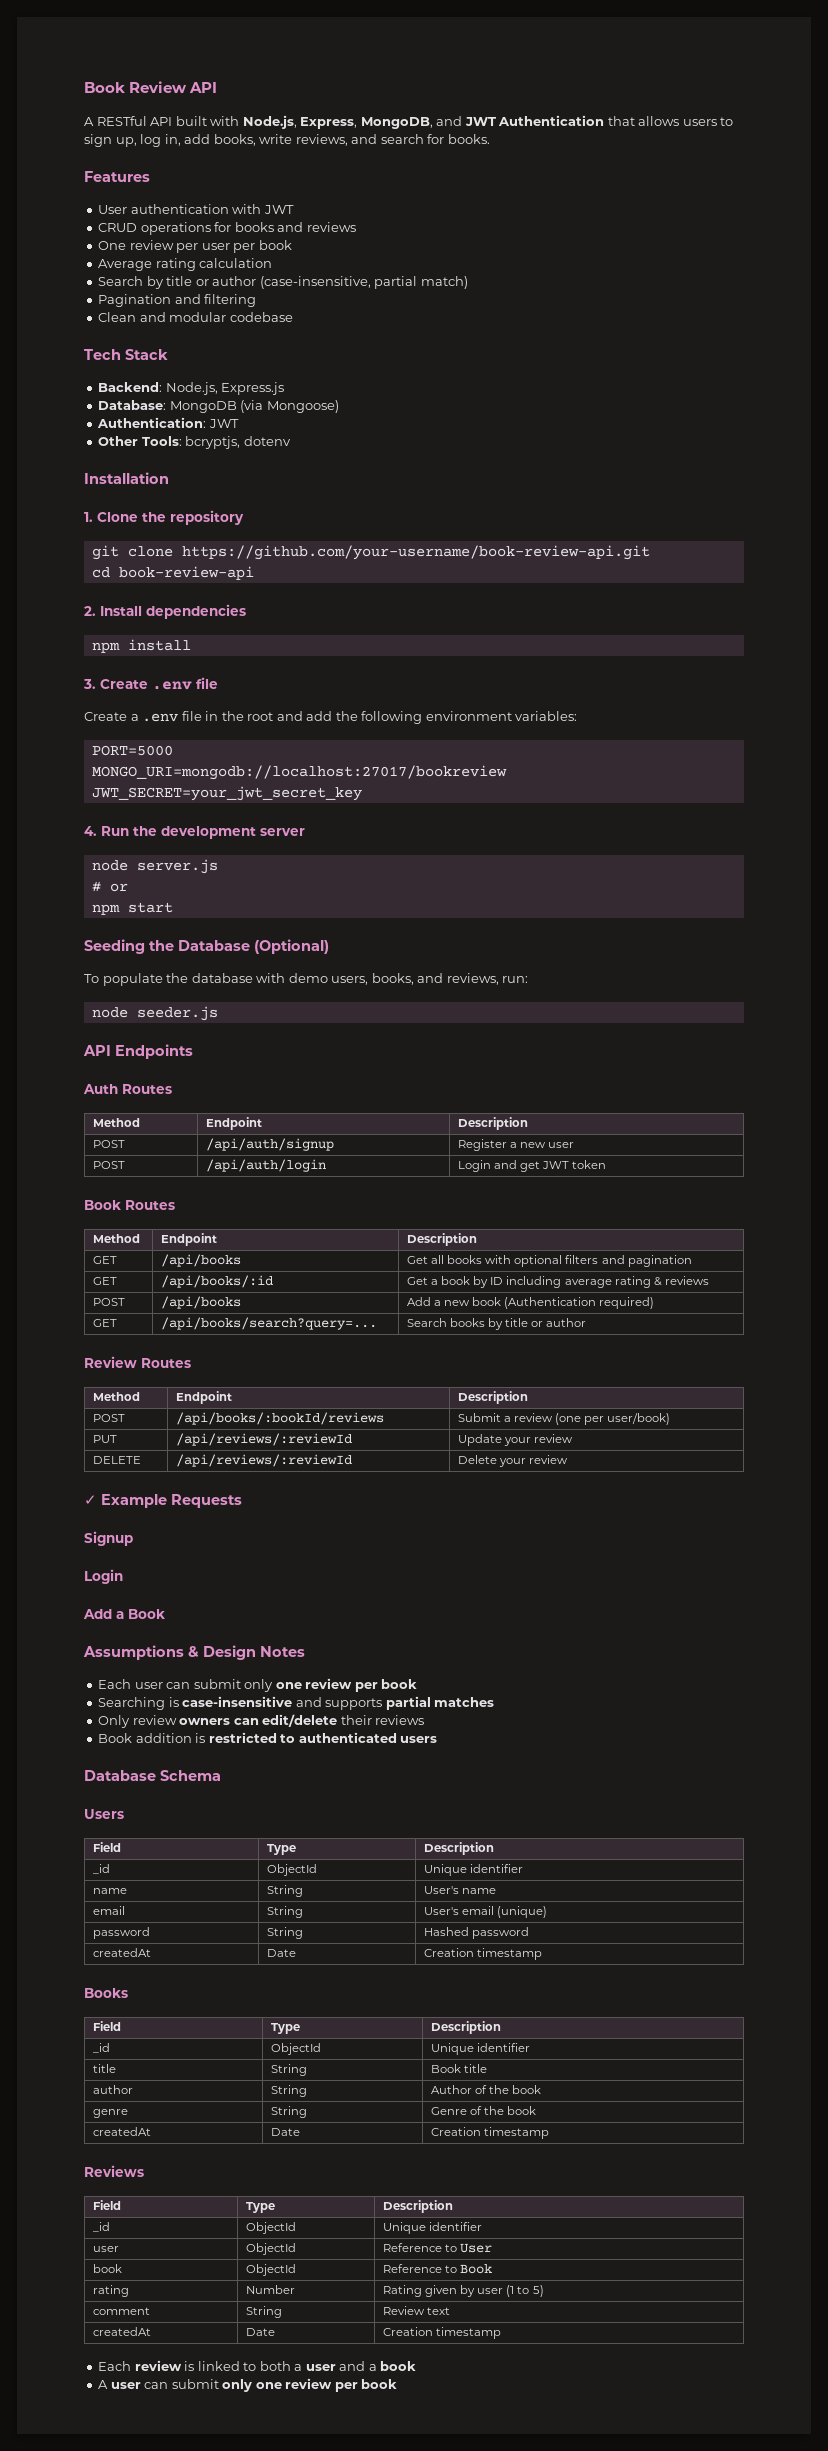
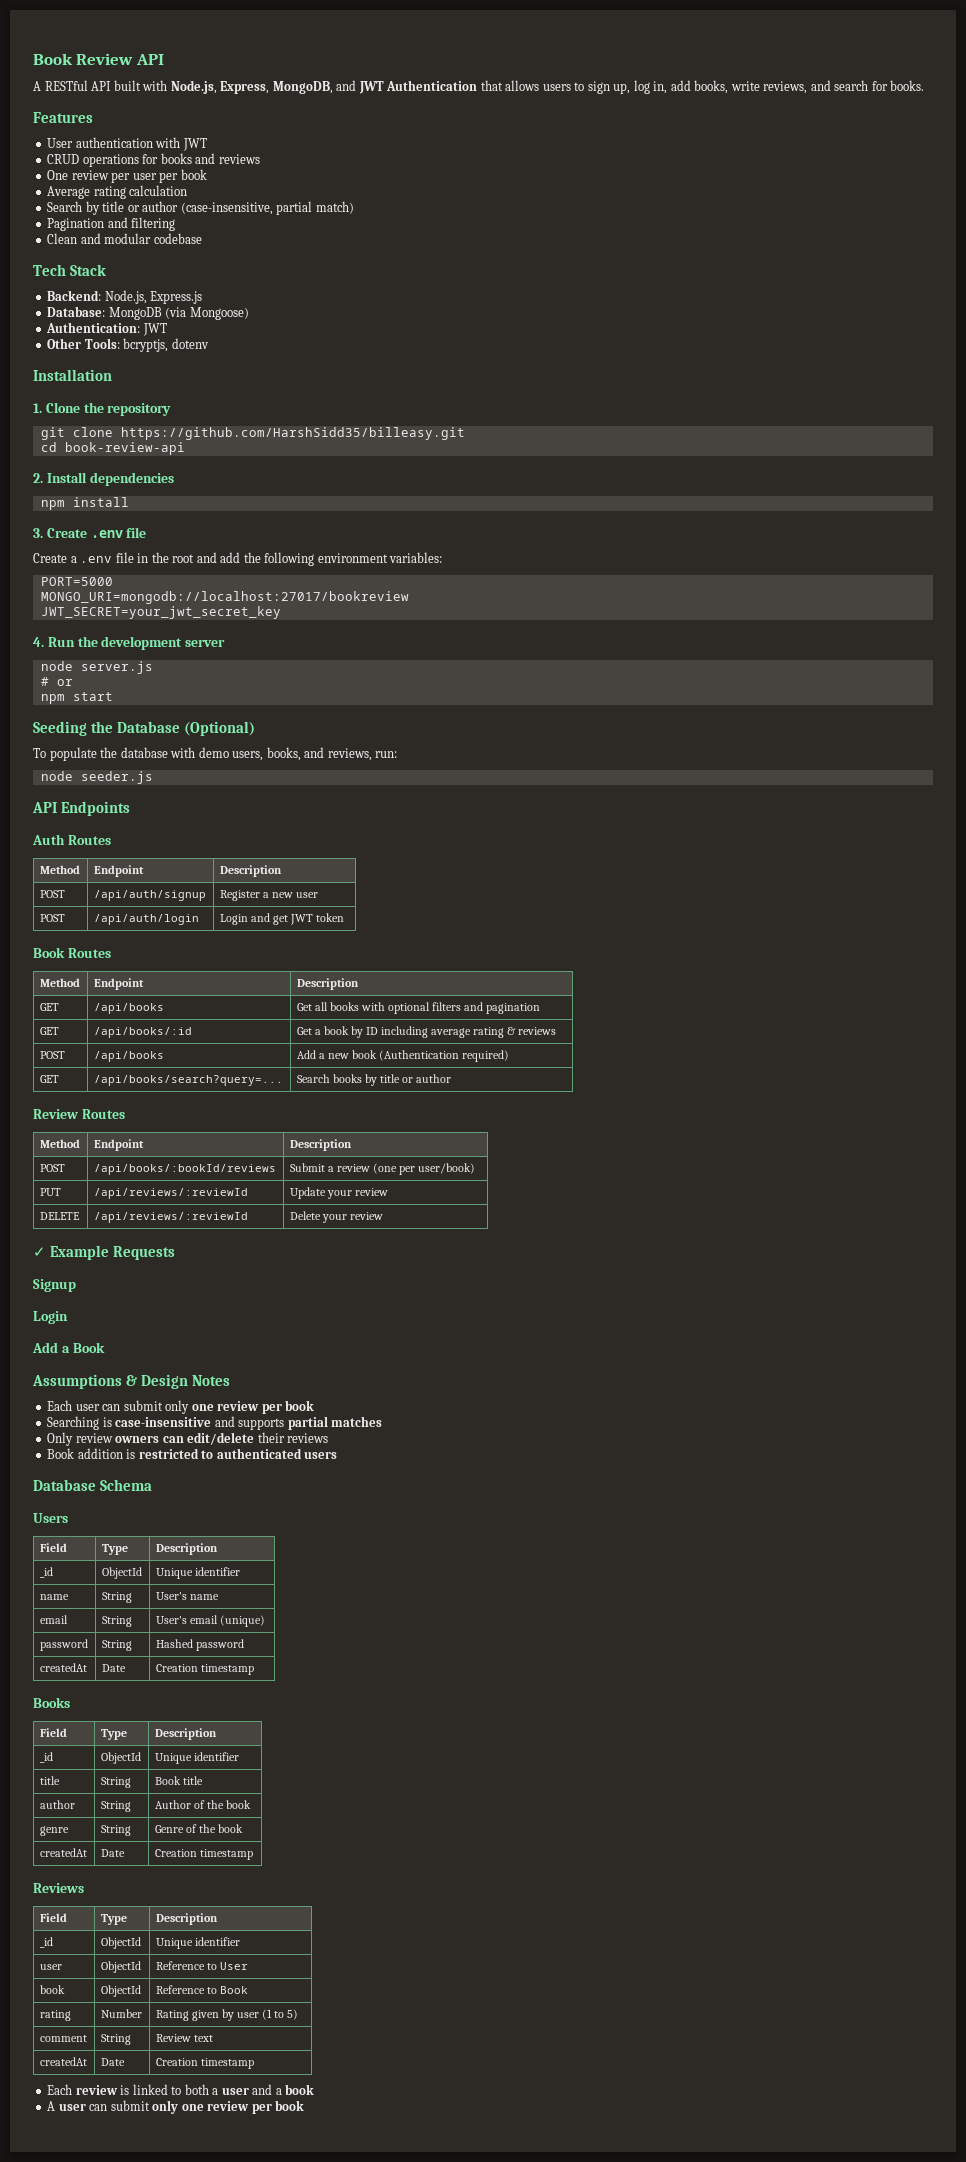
[181,545,650,560] https://github.com/your-username/book-review-api.git -> [120,427,465,440] https://github.com/HarshSidd35/billeasy.git

